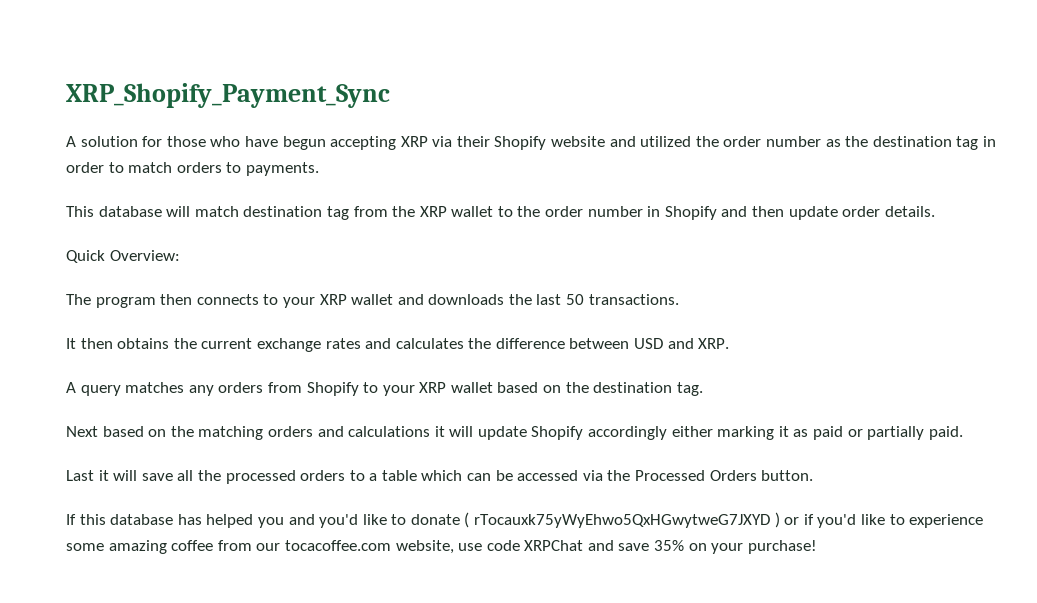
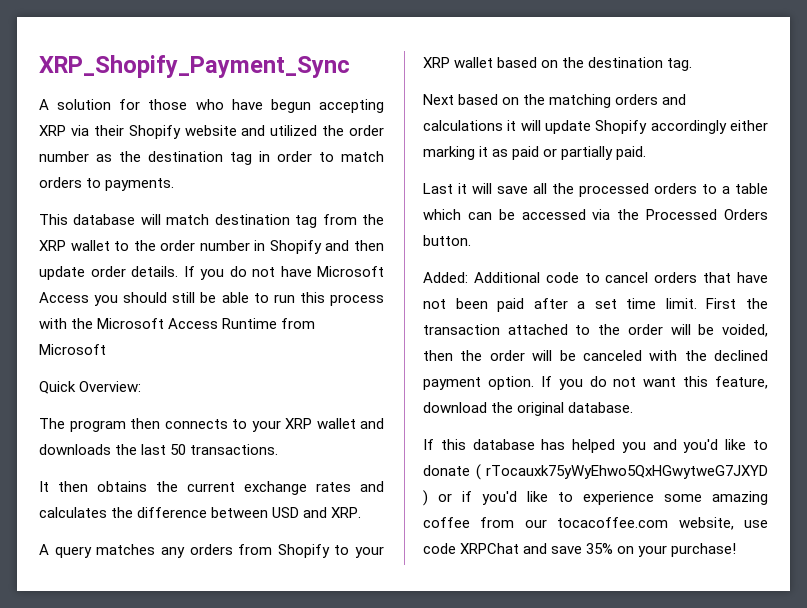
(935, 211) none -> [183,266,384,280] [39,292,384,306] [39,318,316,329] [39,344,106,355] If you do not have Microsoft Access you should still be able to run this process with the Microsoft Access Runtime from Microsoft
(814, 475) none -> [423,272,769,283] [423,298,768,312] [423,324,768,337] [423,350,768,361] [423,376,768,390] [423,402,634,416] // Added: Additional code to cancel orders that have not been paid after a set time limit. First the transaction attached to the order will be voided, then the order will be canceled with the declined payment option. If you do not want this feature, download the original database.

